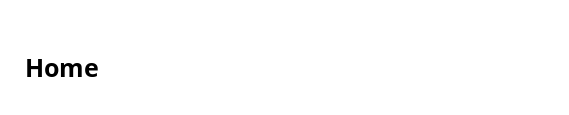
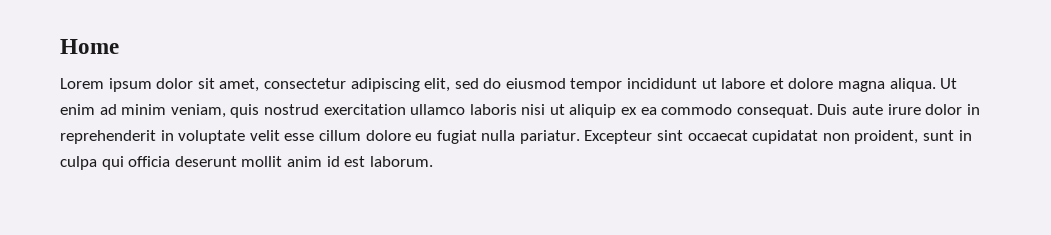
(99, 68) none -> [60,78,958,92] [60,104,980,118] [60,130,972,144] [60,156,433,170] // Lorem ipsum dolor sit amet, consectetur adipiscing elit, sed do eiusmod tempor incididunt ut labore et dolore magna aliqua. Ut enim ad minim veniam, quis nostrud exercitation ullamco laboris nisi ut aliquip ex ea commodo consequat. Duis aute irure dolor in reprehenderit in voluptate velit esse cillum dolore eu fugiat nulla pariatur. Excepteur sint occaecat cupidatat non proident, sunt in culpa qui officia deserunt mollit anim id est laborum.

